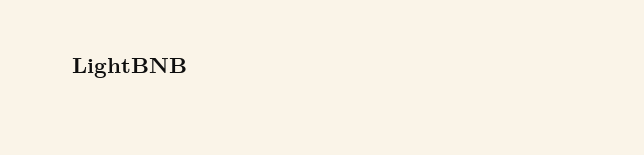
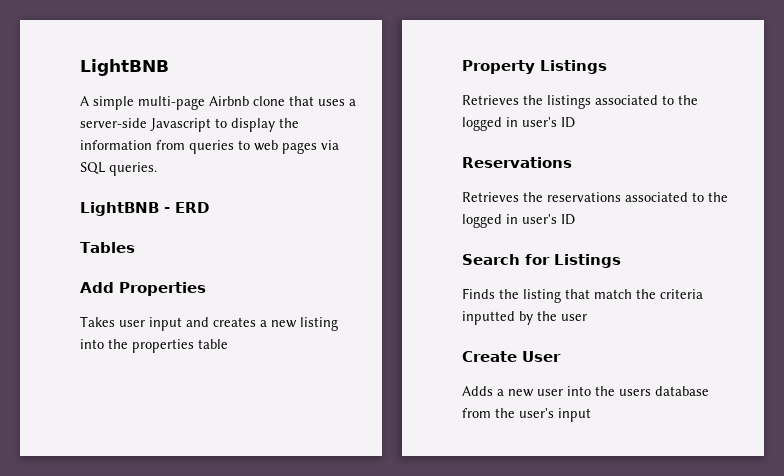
[72,58,187,78] LightBNB -> [80,59,169,76] [80,96,356,110] [80,118,299,132] [80,140,339,154] [80,162,157,176] [80,202,209,216] [80,242,135,253] [80,282,206,296] [80,316,338,331] [80,339,228,353] [462,60,607,74] [462,95,698,109] [462,117,575,131] [462,157,572,168] [462,192,728,202] [462,214,575,228] [462,254,621,268] [462,288,703,303] [462,311,587,325] [462,351,561,362] [462,386,709,397] [462,408,591,422] LightBNB // A simple multi-page Airbnb clone that uses a server-side Javascript to display the information from queries to web pages via SQL queries. // LightBNB - ERD // Tables // Add Properties // Takes user input and creates a new listing into the properties table // Property Listings // Retrieves the listings associated to the logged in user's ID // Reservations // Retrieves the reservations associated to the logged in user's ID // Search for Listings // Finds the listing that match the criteria inputted by the user // Create User // Adds a new user into the users database from the user's input

